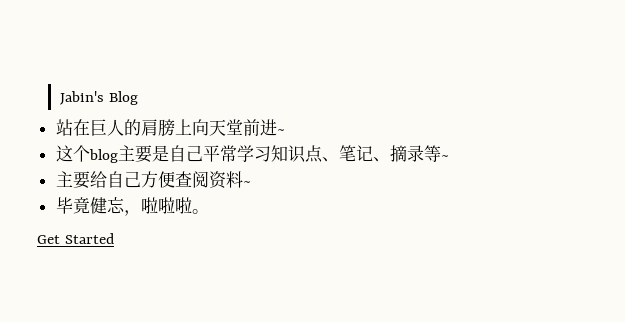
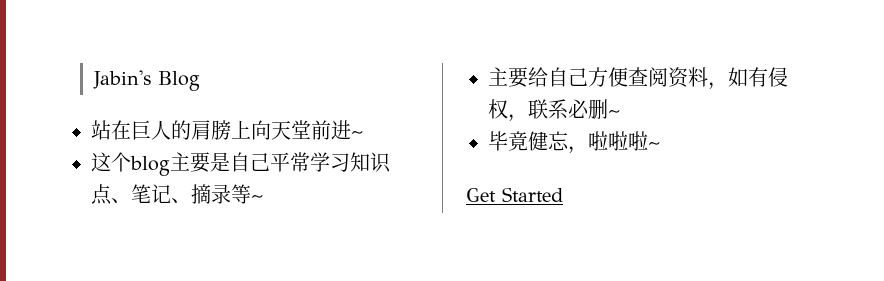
(243, 179) none -> [708,67,788,90] [488,99,608,122] ，如有侵权，联系必删
[191,209,209,214] 。 -> [648,142,661,149] ~

